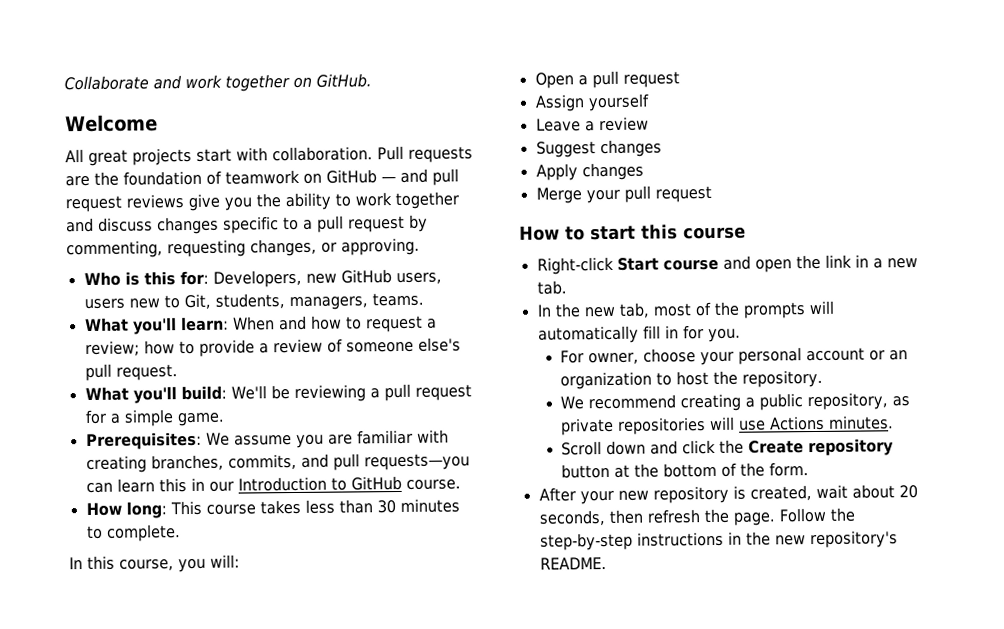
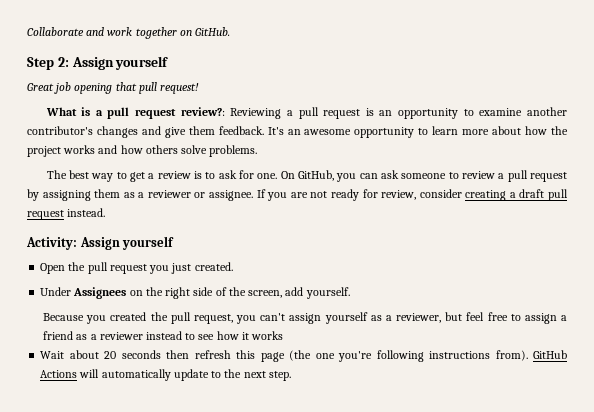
[65,114,158,133] [65,145,473,166] [65,168,459,187] [65,191,459,213] [66,214,428,235] [66,237,420,259] [83,269,442,288] [83,292,424,311] [84,315,437,335] [84,337,461,357] [84,363,178,382] [84,383,472,404] [84,409,225,427] [85,429,449,451] [85,453,470,474] [85,475,461,494] [85,498,460,519] [86,524,181,542] [69,554,240,573] [534,70,680,89] [534,93,650,112] [535,116,649,132] [535,139,662,158] [535,162,644,181] [535,185,712,204] [519,224,746,241] [536,254,918,275] [536,280,567,295] [536,300,835,319] [537,325,741,344] [560,347,909,366] [560,369,824,390] [560,392,911,412] [561,415,895,436] [561,438,895,457] [561,462,810,479] [538,484,918,505] [538,507,856,526] [539,530,898,551] [539,557,607,570] Welcome // All great projects start with collaboration. Pull requests are the foundation of teamwork on GitHub — and pull request reviews give you the ability to work together and discuss changes specific to a pull request by commenting, requesting changes, or approving. // Who is this for: Developers, new GitHub users, users new to Git, students, managers, teams. // What you'll learn: When and how to request a review; how to provide a review of someone else's pull request. // What you'll build: We'll be reviewing a pull request for a simple game. // Prerequisites: We assume you are familiar with creating branches, commits, and pull requests—you can learn this in our Introduction to GitHub course. // How long: This course takes less than 30 minutes to complete. // In this course, you will: // Open a pull request // Assign yourself // Leave a review // Suggest changes // Apply changes // Merge your pull request // How to start this course // Right-click Start course and open the link in a new tab. // In the new tab, most of the prompts will automatically fill in for you. // For owner, choose your personal account or an organization to host the repository. // We recommend creating a public repository, as private repositories will use Actions minutes. // Scroll down and click the Create repository button at the bottom of the form. // After your new repository is created, wait about 20 seconds, then refresh the page. Follow the step-by-step instructions in the new repository's README. -> [27,56,169,70] [27,82,200,94] [45,107,567,119] [27,126,568,138] [27,145,258,157] [46,170,568,182] [27,189,568,201] [27,208,106,220] [26,236,175,250] [40,262,233,274] [40,287,350,299] [43,312,567,324] [43,331,284,340] [40,350,567,362] [40,369,291,381] Step 2: Assign yourself // Great job opening that pull request! // What is a pull request review?: Reviewing a pull request is an opportunity to examine another contributor's changes and give them feedback. It's an awesome opportunity to learn more about how the project works and how others solve problems. // The best way to get a review is to ask for one. On GitHub, you can ask someone to review a pull request by assigning them as a reviewer or assignee. If you are not ready for review, consider creating a draft pull request instead. // Activity: Assign yourself // Open the pull request you just created. // Under Assignees on the right side of the screen, add yourself. // Because you created the pull request, you can't assign yourself as a reviewer, but feel free to assign a friend as a reviewer instead to see how it works // Wait about 20 seconds then refresh this page (the one you're following instructions from). GitHub Actions will automatically update to the next step.

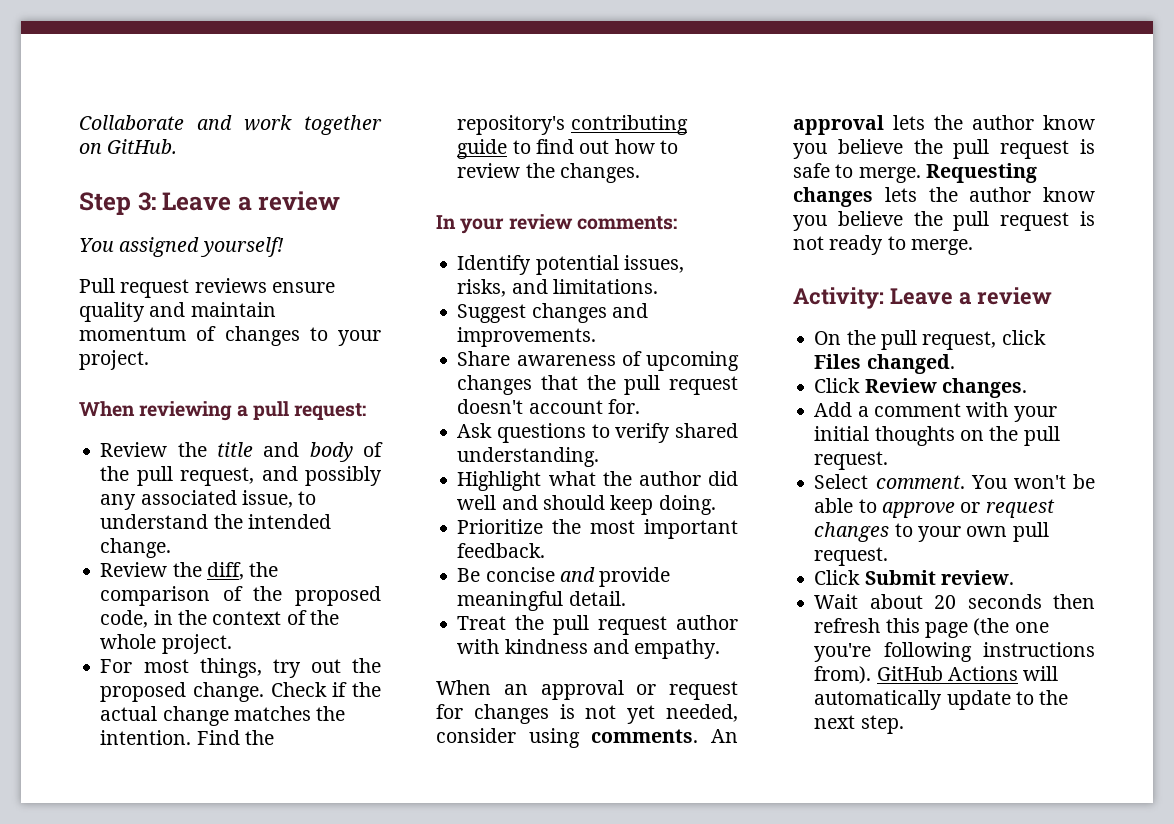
[57,56,169,70] [27,82,200,94] [45,107,567,119] [27,126,568,138] [27,145,258,157] [46,170,568,182] [27,189,568,201] [27,208,106,220] [26,236,175,250] [40,262,233,274] [40,287,350,299] [43,312,567,324] [43,331,284,340] 2: Assign yourself // Great job opening that pull request! // What is a pull request review?: Reviewing a pull request is an opportunity to examine another contributor's changes and give them feedback. It's an awesome opportunity to learn more about how the project works and how others solve problems. // The best way to get a review is to ask for one. On GitHub, you can ask someone to review a pull request by assigning them as a reviewer or assignee. If you are not ready for review, consider creating a draft pull request instead. // Activity: Assign yourself // Open the pull request you just created. // Under Assignees on the right side of the screen, add yourself. // Because you created the pull request, you can't assign yourself as a reviewer, but feel free to assign a friend as a reviewer instead to see how it works -> [137,191,341,211] [79,237,284,257] [79,278,335,298] [79,302,276,322] [79,326,381,346] [79,350,149,370] [79,401,367,421] [100,442,384,462] [100,466,382,486] [100,490,317,510] [100,514,331,529] [100,538,172,558] [100,562,279,580] [100,586,381,606] [100,610,339,628] [100,634,232,654] [100,658,382,678] [100,682,381,702] [100,706,346,726] [100,730,274,745] [457,115,688,135] [457,139,678,159] [457,163,640,183] [436,214,677,234] [457,255,684,275] [457,279,658,297] [457,303,648,323] [457,327,597,347] [457,351,739,371] [457,375,738,395] [457,399,640,414] [457,423,738,443] [457,447,600,467] [457,471,738,491] [457,495,716,515] [457,519,738,539] [457,543,546,558] [457,567,671,587] [457,591,626,611] [457,615,738,635] [457,639,721,659] [436,680,738,700] [436,704,738,724] [436,728,738,748] [793,115,1095,135] [793,139,1095,159] [793,163,1037,183] [793,187,1095,207] [793,211,1095,231] [793,235,973,255] [793,287,1052,309] [814,330,1046,350] [814,354,955,374] [814,378,1027,398] [814,402,1057,422] [814,426,1060,446] [814,451,889,470] [814,474,1095,489] [814,498,1055,518] [814,522,1049,542] [814,547,889,566] [814,570,1014,585] 3: Leave a review // You assigned yourself! // Pull request reviews ensure quality and maintain momentum of changes to your project. // When reviewing a pull request: // Review the title and body of the pull request, and possibly any associated issue, to understand the intended change. // Review the diff, the comparison of the proposed code, in the context of the whole project. // For most things, try out the proposed change. Check if the actual change matches the intention. Find the repository's contributing guide to find out how to review the changes. // In your review comments: // Identify potential issues, risks, and limitations. // Suggest changes and improvements. // Share awareness of upcoming changes that the pull request doesn't account for. // Ask questions to verify shared understanding. // Highlight what the author did well and should keep doing. // Prioritize the most important feedback. // Be concise and provide meaningful detail. // Treat the pull request author with kindness and empathy. // When an approval or request for changes is not yet needed, consider using comments. An approval lets the author know you believe the pull request is safe to merge. Requesting changes lets the author know you believe the pull request is not ready to merge. // Activity: Leave a review // On the pull request, click Files changed. // Click Review changes. // Add a comment with your initial thoughts on the pull request. // Select comment. You won't be able to approve or request changes to your own pull request. // Click Submit review.

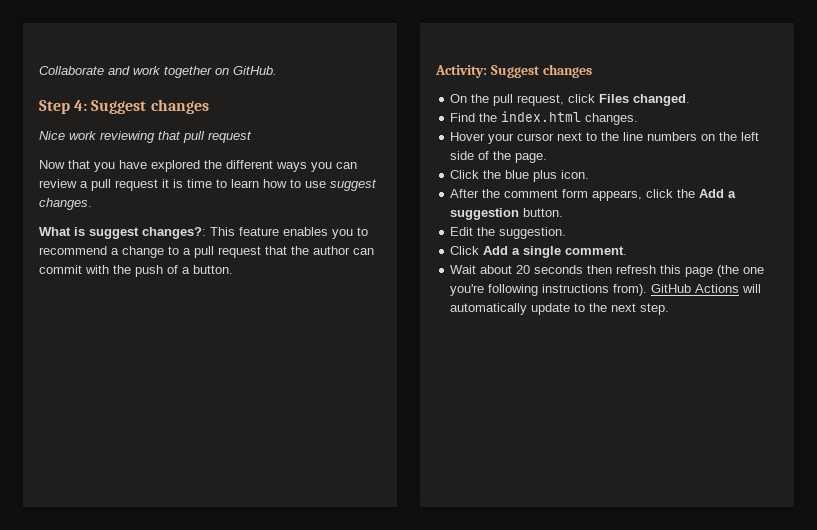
[137,191,341,211] [79,237,284,257] [79,278,335,298] [79,302,276,322] [79,326,381,346] [79,350,149,370] [79,401,367,421] [100,442,384,462] [100,466,382,486] [100,490,317,510] [100,514,331,529] [100,538,172,558] [100,562,279,580] [100,586,381,606] [100,610,339,628] [100,634,232,654] [100,658,382,678] [100,682,381,702] [100,706,346,726] [100,730,274,745] [457,115,688,135] [457,139,678,159] [457,163,640,183] [436,214,677,234] [457,255,684,275] [457,279,658,297] [457,303,648,323] [457,327,597,347] [457,351,739,371] [457,375,738,395] [457,399,640,414] [457,423,738,443] [457,447,600,467] [457,471,738,491] [457,495,716,515] [457,519,738,539] [457,543,546,558] [457,567,671,587] [457,591,626,611] [457,615,738,635] [457,639,721,659] [436,680,738,700] [436,704,738,724] [436,728,738,748] [793,115,1095,135] [793,139,1095,159] [793,163,1037,183] [793,187,1095,207] [793,211,1095,231] [793,235,973,255] [793,287,1052,309] 3: Leave a review // You assigned yourself! // Pull request reviews ensure quality and maintain momentum of changes to your project. // When reviewing a pull request: // Review the title and body of the pull request, and possibly any associated issue, to understand the intended change. // Review the diff, the comparison of the proposed code, in the context of the whole project. // For most things, try out the proposed change. Check if the actual change matches the intention. Find the repository's contributing guide to find out how to review the changes. // In your review comments: // Identify potential issues, risks, and limitations. // Suggest changes and improvements. // Share awareness of upcoming changes that the pull request doesn't account for. // Ask questions to verify shared understanding. // Highlight what the author did well and should keep doing. // Prioritize the most important feedback. // Be concise and provide meaningful detail. // Treat the pull request author with kindness and empathy. // When an approval or request for changes is not yet needed, consider using comments. An approval lets the author know you believe the pull request is safe to merge. Requesting changes lets the author know you believe the pull request is not ready to merge. // Activity: Leave a review -> [74,99,209,114] [39,131,252,143] [39,160,357,172] [39,179,377,191] [39,198,92,210] [39,227,368,239] [39,246,374,258] [39,265,233,277] [435,64,592,78] 4: Suggest changes // Nice work reviewing that pull request // Now that you have explored the different ways you can review a pull request it is time to learn how to use suggest changes. // What is suggest changes?: This feature enables you to recommend a change to a pull request that the author can commit with the push of a button. // Activity: Suggest changes
[814,378,1027,398] [814,402,1057,422] [814,426,1060,446] [814,451,889,470] [814,474,1095,489] [814,498,1055,518] [814,522,1049,542] [814,547,889,566] [814,570,1014,585] Click Review changes. // Add a comment with your initial thoughts on the pull request. // Select comment. You won't be able to approve or request changes to your own pull request. // Click Submit review. -> [450,111,639,125] [450,132,760,144] [450,151,548,163] [450,170,590,182] [450,189,737,201] [450,208,564,220] [450,227,567,239] [450,246,628,258] Find the index.html changes. // Hover your cursor next to the line numbers on the left side of the page. // Click the blue plus icon. // After the comment form appears, click the Add a suggestion button. // Edit the suggestion. // Click Add a single comment.

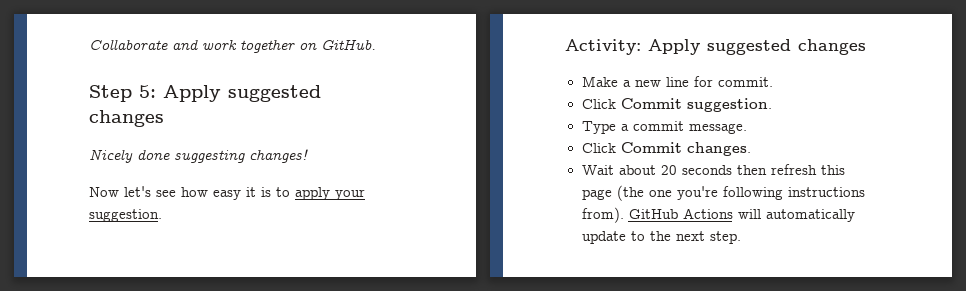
[74,99,209,114] [39,131,252,143] [39,160,357,172] [39,179,377,191] [39,198,92,210] [39,227,368,239] [39,246,374,258] [39,265,233,277] 4: Suggest changes // Nice work reviewing that pull request // Now that you have explored the different ways you can review a pull request it is time to learn how to use suggest changes. // What is suggest changes?: This feature enables you to recommend a change to a pull request that the author can commit with the push of a button. -> [139,85,321,102] [89,110,164,127] [89,149,308,163] [89,186,365,200] [89,209,162,222] 5: Apply suggested changes // Nicely done suggesting changes! // Now let's see how easy it is to apply your suggestion.
[490,64,592,78] [450,94,691,106] [450,111,639,125] [450,132,760,144] [450,151,548,163] [450,170,590,182] [450,189,737,201] [450,208,564,220] [450,227,567,239] [450,246,628,258] Suggest changes // On the pull request, click Files changed. // Find the index.html changes. // Hover your cursor next to the line numbers on the left side of the page. // Click the blue plus icon. // After the comment form appears, click the Add a suggestion button. // Edit the suggestion. // Click Add a single comment. -> [648,39,866,55] [581,76,773,87] [581,98,772,112] [581,121,747,134] [581,142,751,156] Apply suggested changes // Make a new line for commit. // Click Commit suggestion. // Type a commit message. // Click Commit changes.

